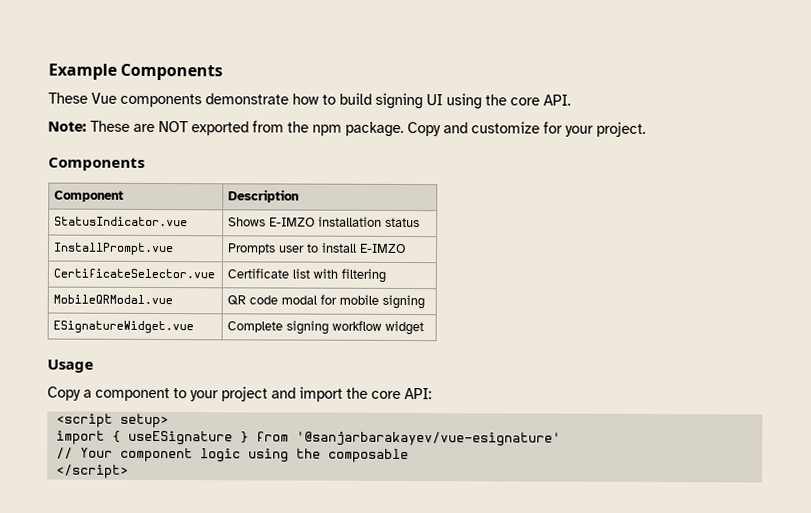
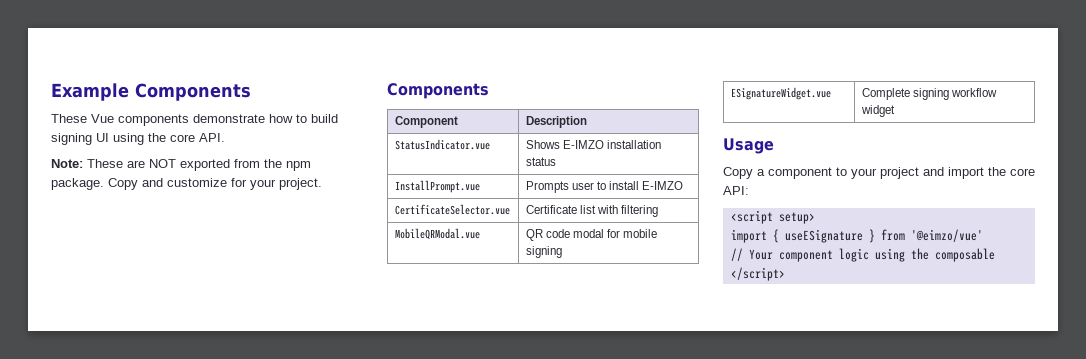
[295,431,561,447] '@sanjarbarakayev/vue-esignature' -> [910,229,983,242] '@eimzo/vue'

